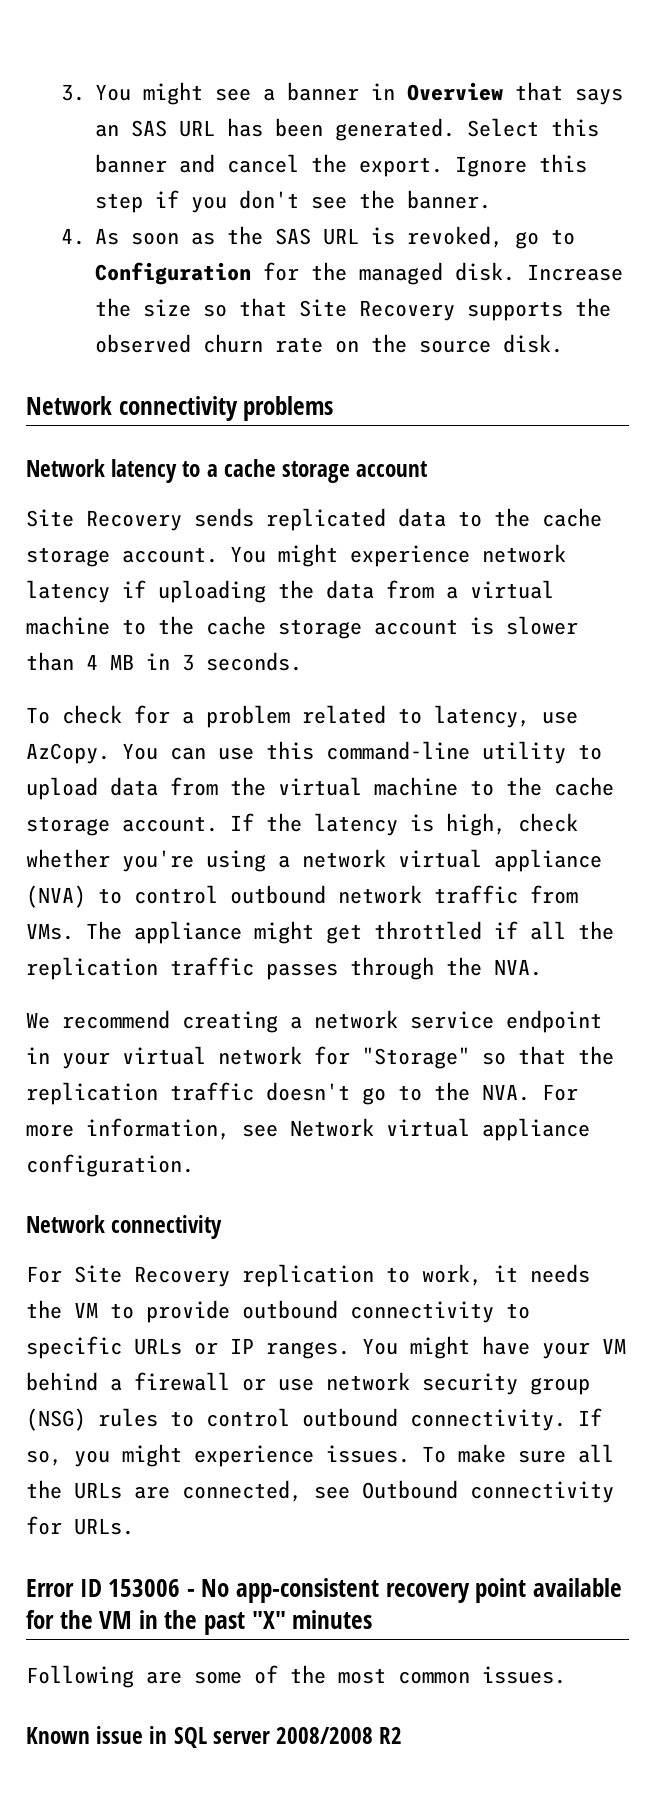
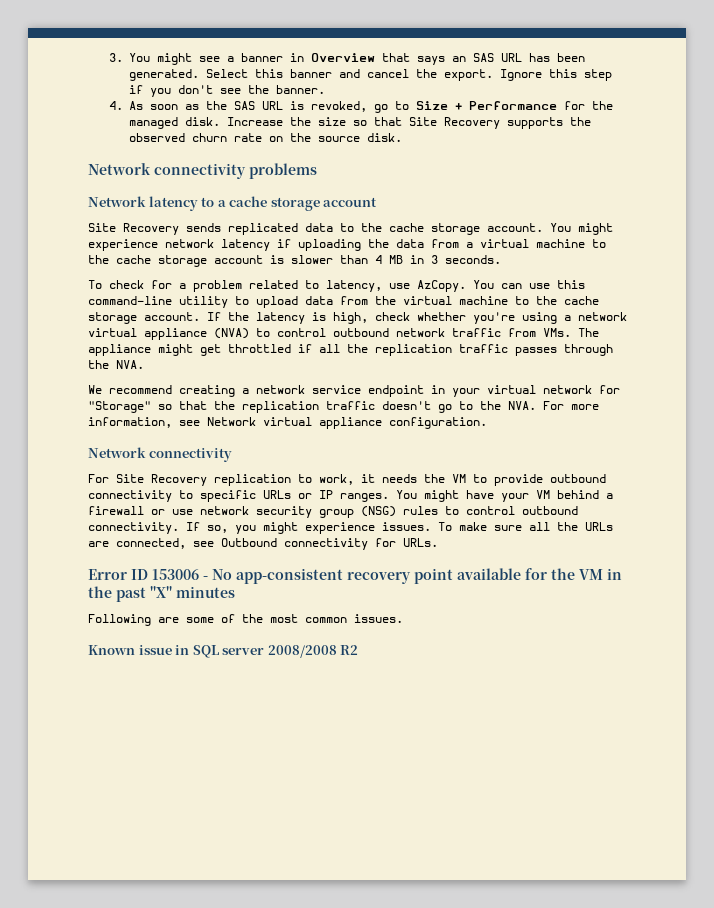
[95,262,252,285] Configuration -> [416,101,558,110] Size + Performance

